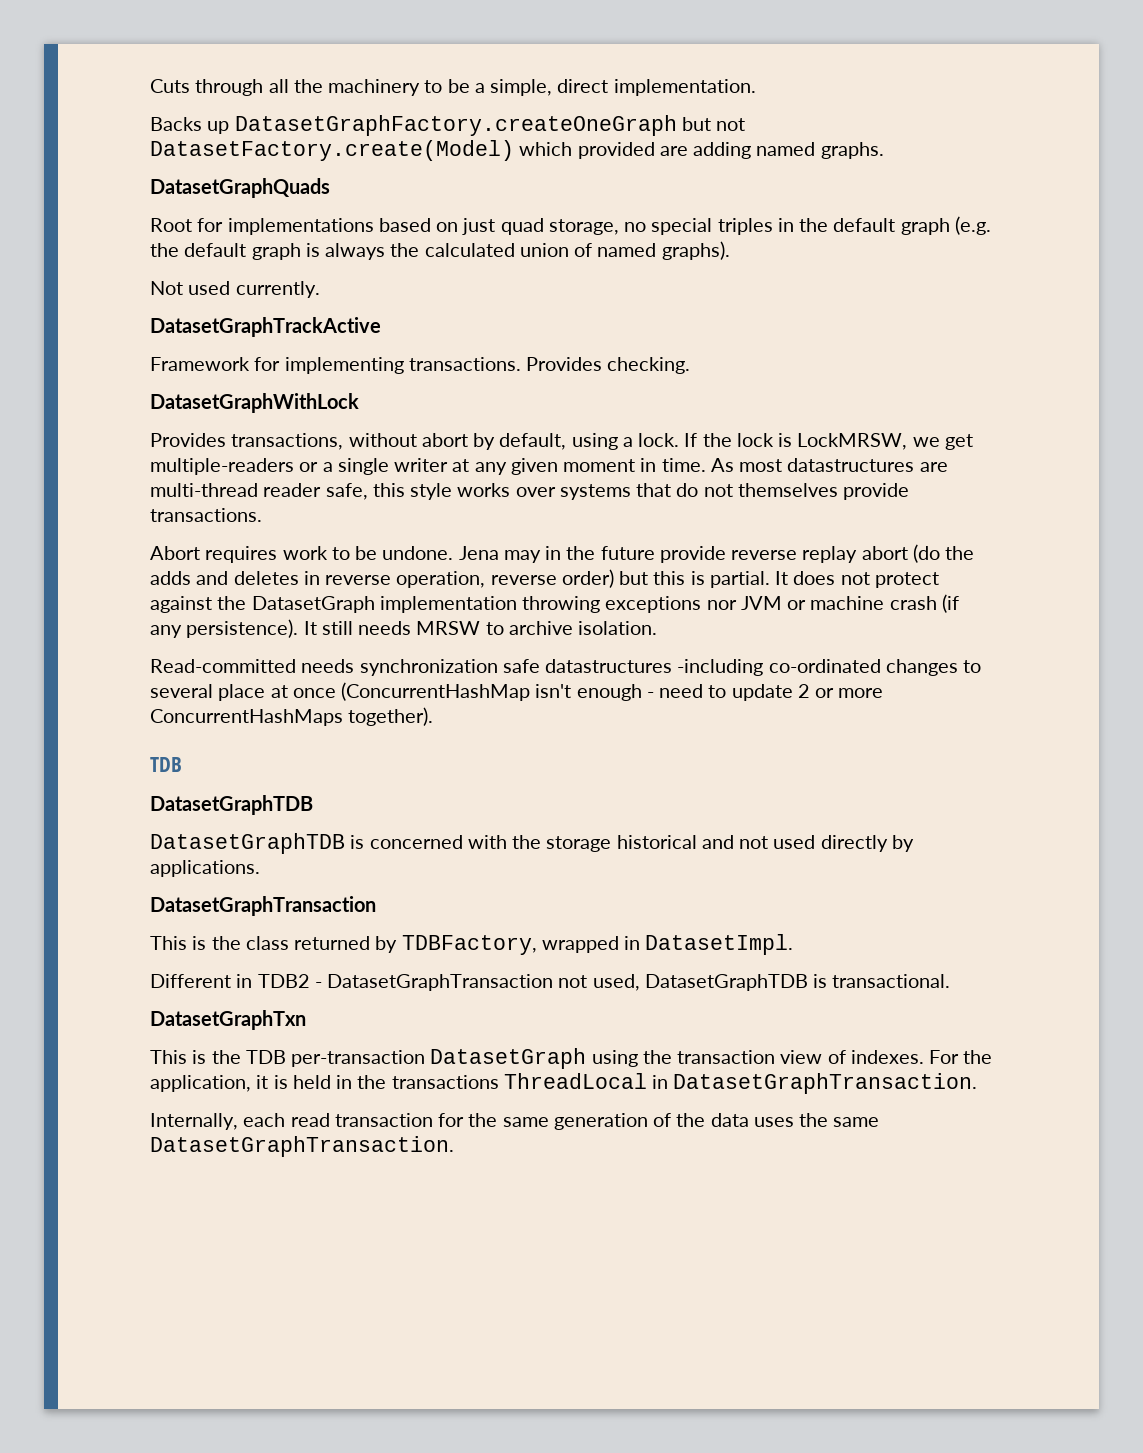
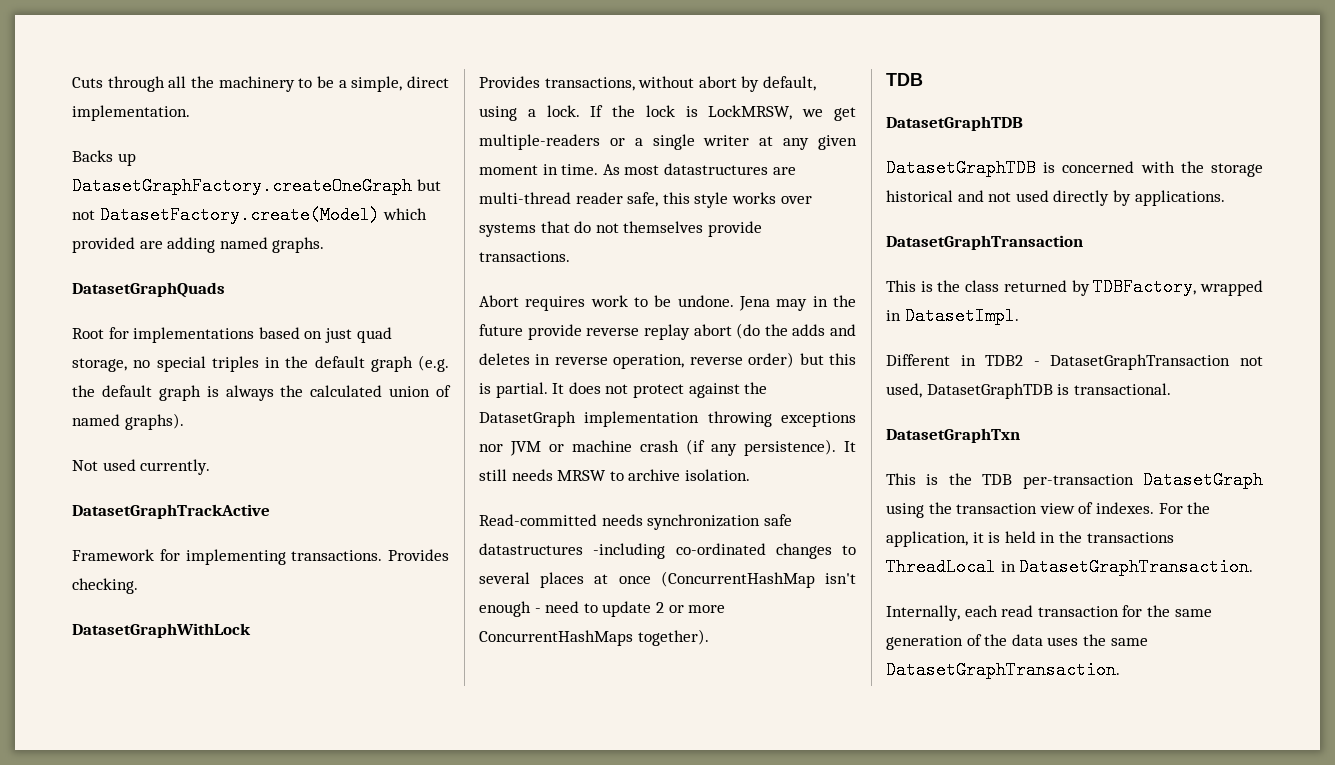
[218,684,266,701] place -> [540,572,585,588] places

